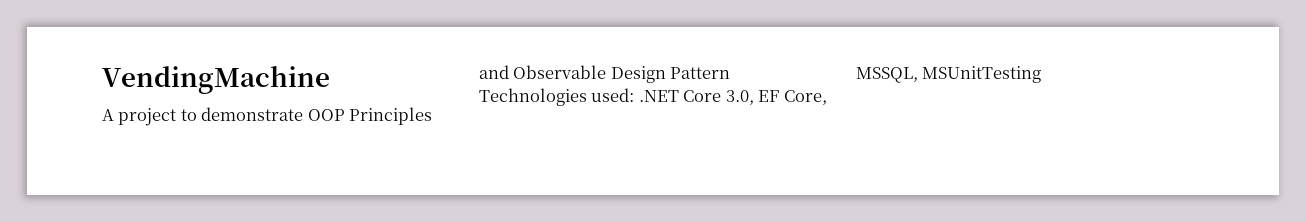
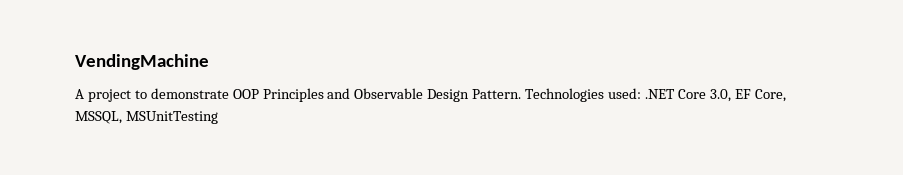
[670,67,731,79] Pattern -> [472,89,522,99] Pattern.

